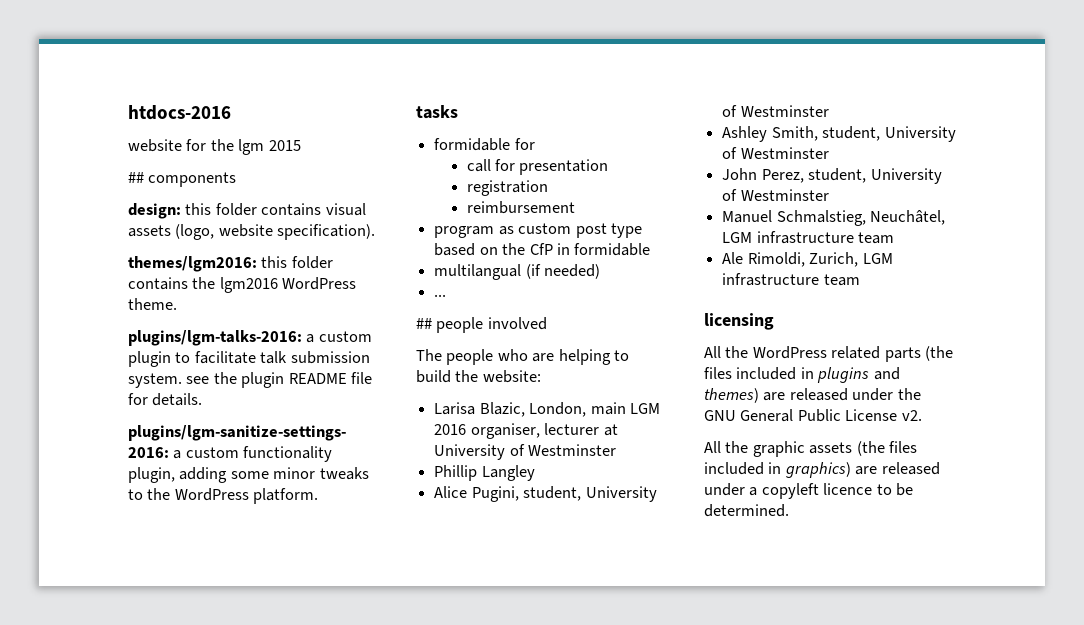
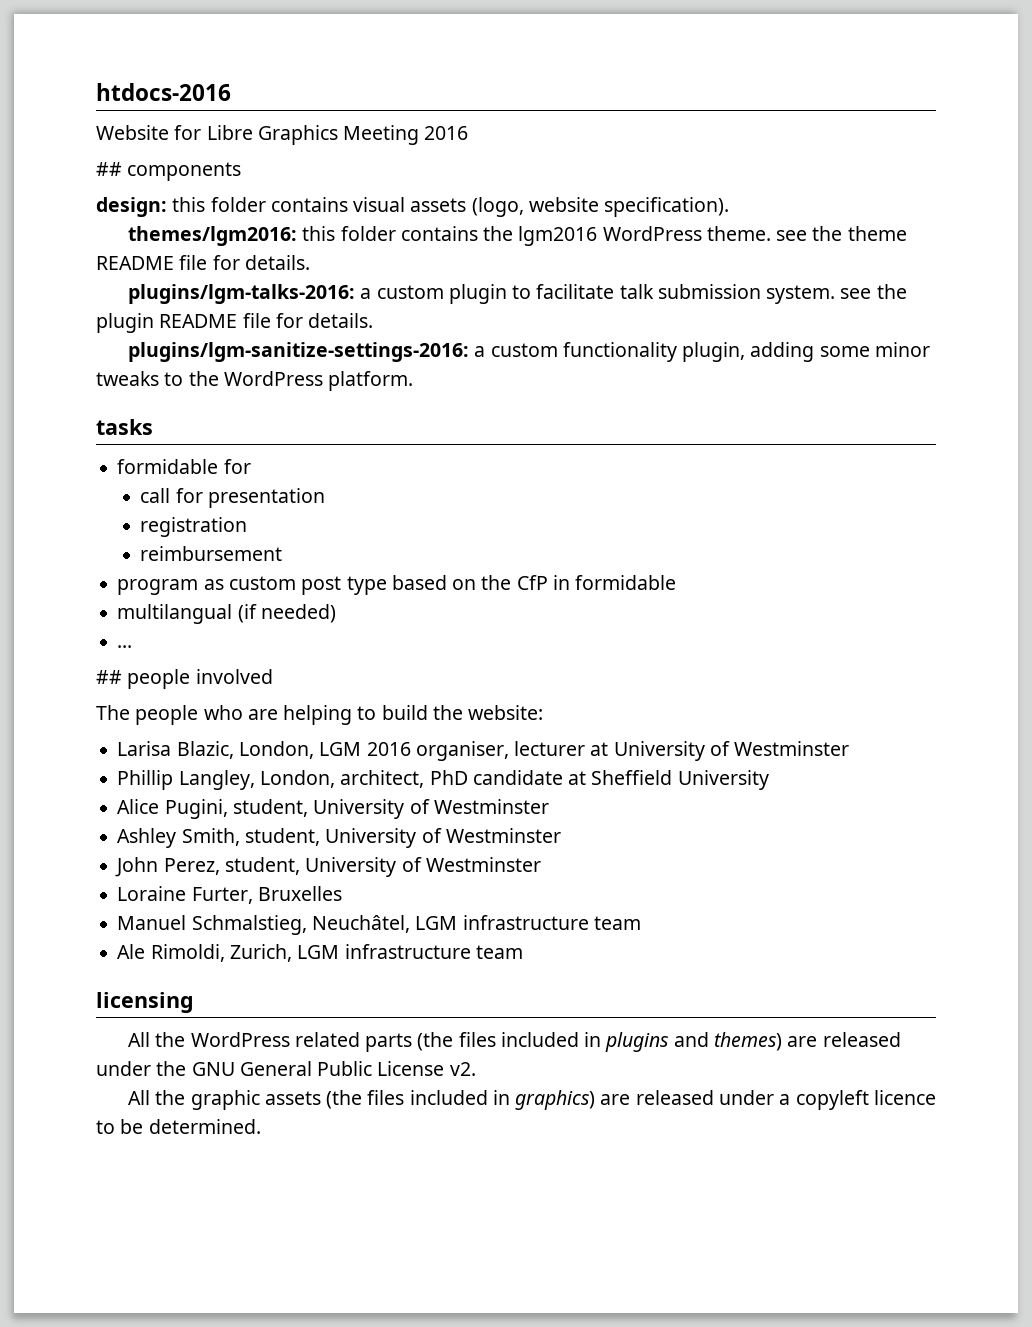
[128,139,301,155] website for the lgm 2015 -> [96,125,469,145] Website for Libre Graphics Meeting 2016
(177, 304) none -> [776,226,907,241] [96,255,310,270] see the theme README file for details.
[590,402,626,415] main -> (314, 750) none
[481,465,535,481] Langley -> [178,770,769,790] Langley, London, architect, PhD candidate at Sheffield University
(829, 195) none -> [117,886,342,904] // Loraine Furter, Bruxelles

